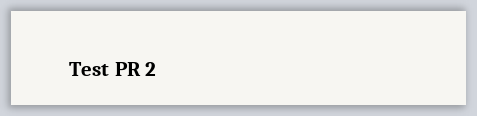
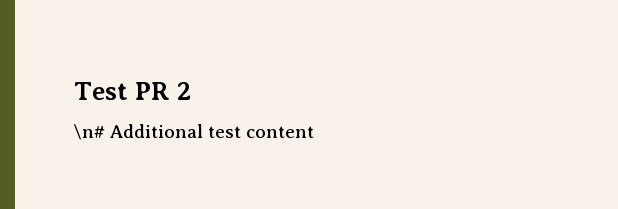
(157, 69) none -> [74,124,315,140] // \n# Additional test content

